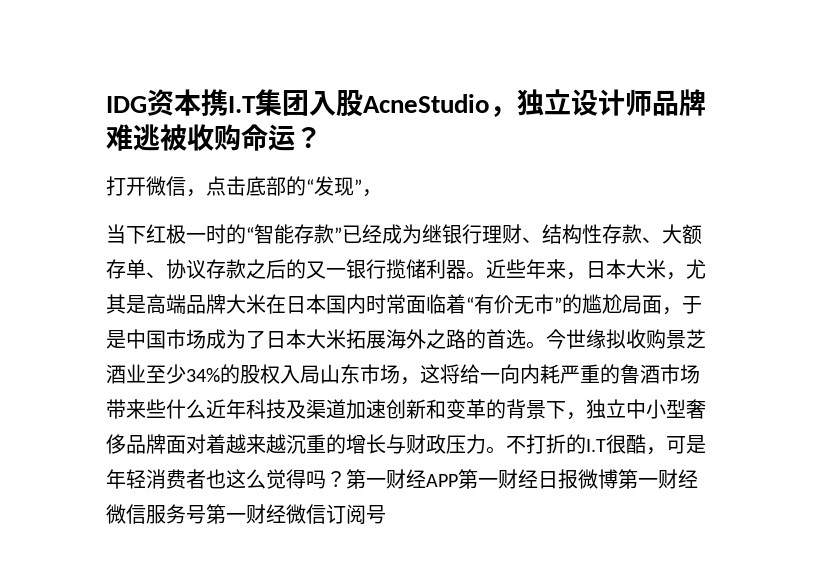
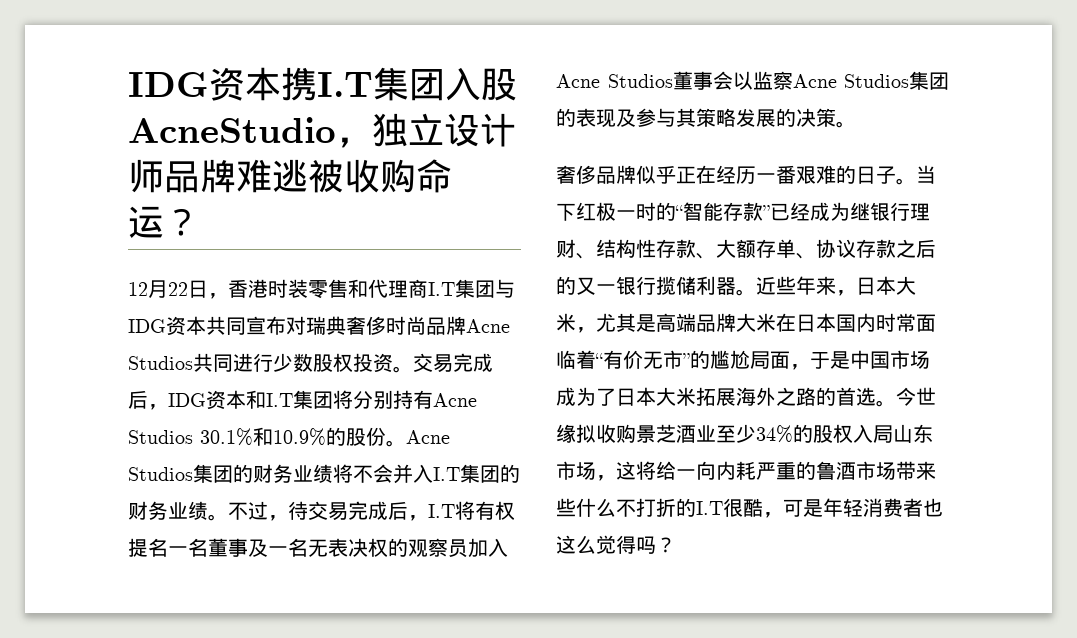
[106,176,382,197] 打开微信，点击底部的“发现”， // -> [128,279,515,299] [128,316,510,336] [128,353,493,373] [128,390,477,410] [128,427,450,447] [128,464,520,484] [128,501,515,521] [128,538,508,558] [556,71,949,90] [556,108,856,128] [556,165,916,185] 12月22日，香港时装零售和代理商I.T集团与IDG资本共同宣布对瑞典奢侈时尚品牌Acne Studios共同进行少数股权投资。交易完成后，IDG资本和I.T集团将分别持有Acne Studios 30.1%和10.9%的股份。Acne Studios集团的财务业绩将不会并入I.T集团的财务业绩。不过，待交易完成后，I.T将有权提名一名董事及一名无表决权的观察员加入Acne Studios董事会以监察Acne Studios集团的表现及参与其策略发展的决策。 // 奢侈品牌似乎正在经历一番艰难的日子。
[206,399,706,420] [106,434,506,454] 近年科技及渠道加速创新和变革的背景下，独立中小型奢侈品牌面对着越来越沉重的增长与财政压力。 -> (616, 507) none
[346,469,698,489] [106,504,386,524] 第一财经APP第一财经日报微博第一财经微信服务号第一财经微信订阅号 -> (676, 545) none

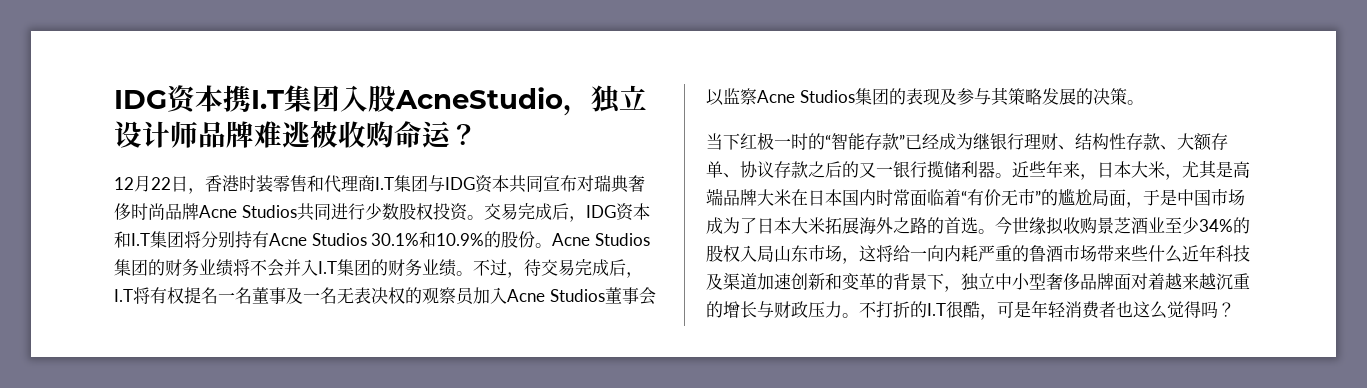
[556,165,916,185] 奢侈品牌似乎正在经历一番艰难的日子。 -> (1144, 102) none
(616, 507) none -> [1182,244,1250,262] [706,273,1250,292] [706,301,859,318] 近年科技及渠道加速创新和变革的背景下，独立中小型奢侈品牌面对着越来越沉重的增长与财政压力。

